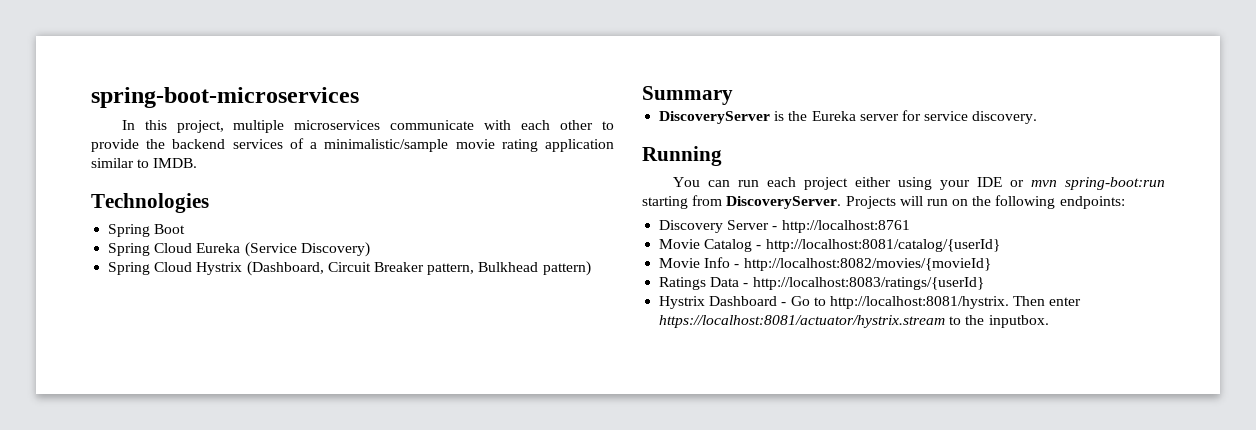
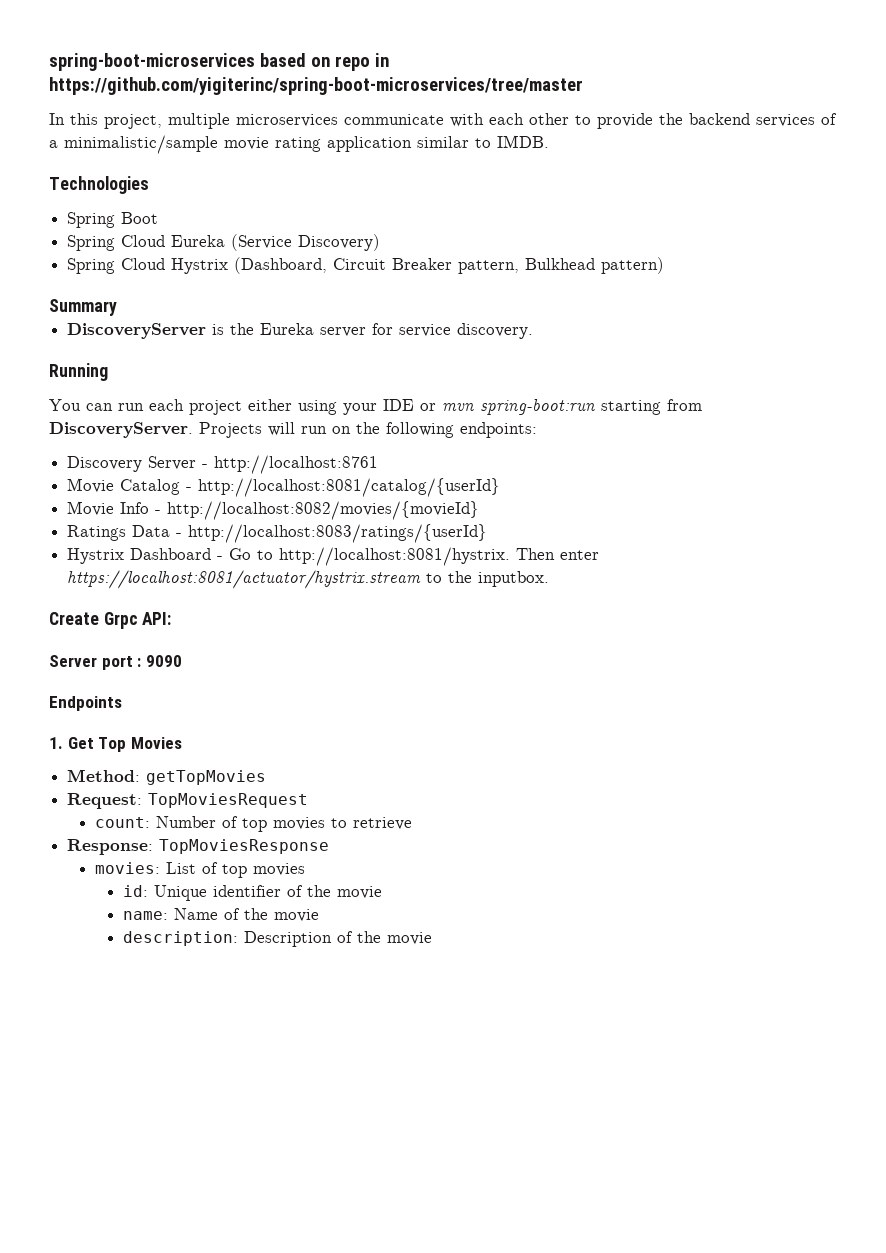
(359, 97) none -> [259,53,389,71] [49,77,583,95] based on repo in https://github.com/yigiterinc/spring-boot-microservices/tree/master
(1049, 321) none -> [49,612,172,629] [49,655,182,670] [49,696,122,711] [49,737,182,752] [67,769,267,785] [67,793,309,809] [95,816,413,832] [67,839,330,855] [95,862,306,878] [123,885,383,901] [123,908,320,922] [123,931,433,947] // Create Grpc API: // Server port : 9090 // Endpoints // 1. Get Top Movies // Method: getTopMovies // Request: TopMoviesRequest // count: Number of top movies to retrieve // Response: TopMoviesResponse // movies: List of top movies // id: Unique identifier of the movie // name: Name of the movie // description: Description of the movie

